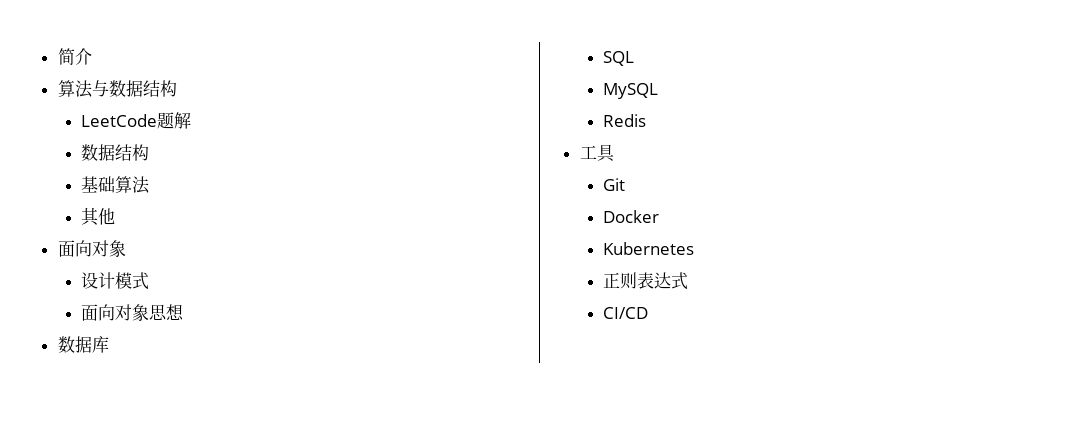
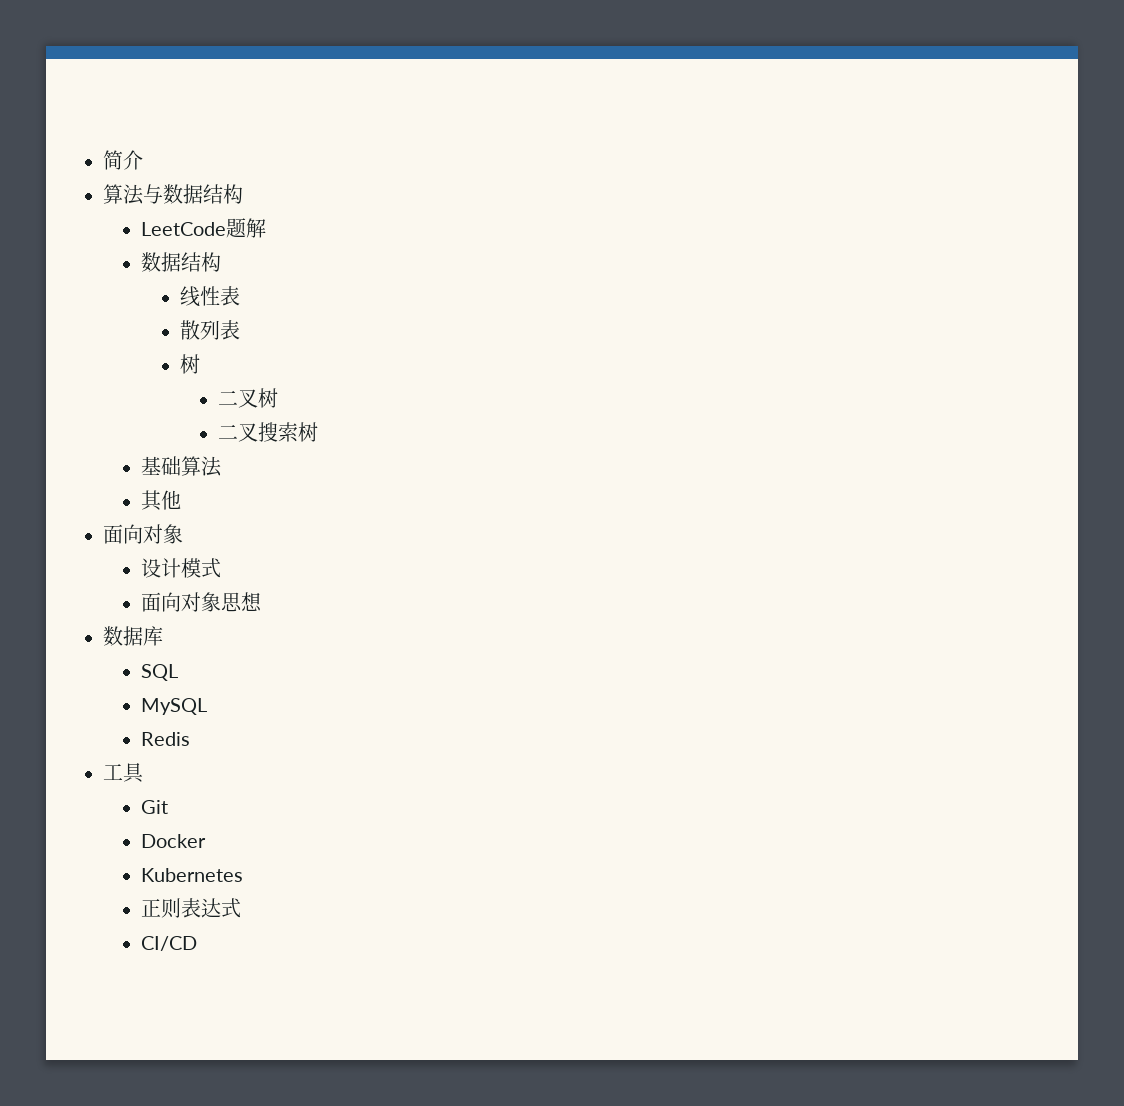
(149, 152) none -> [179,286,240,307] [179,320,240,340] [179,354,200,374] [217,388,278,408] [217,422,318,442] // 线性表 // 散列表 // 树 // 二叉树 // 二叉搜索树

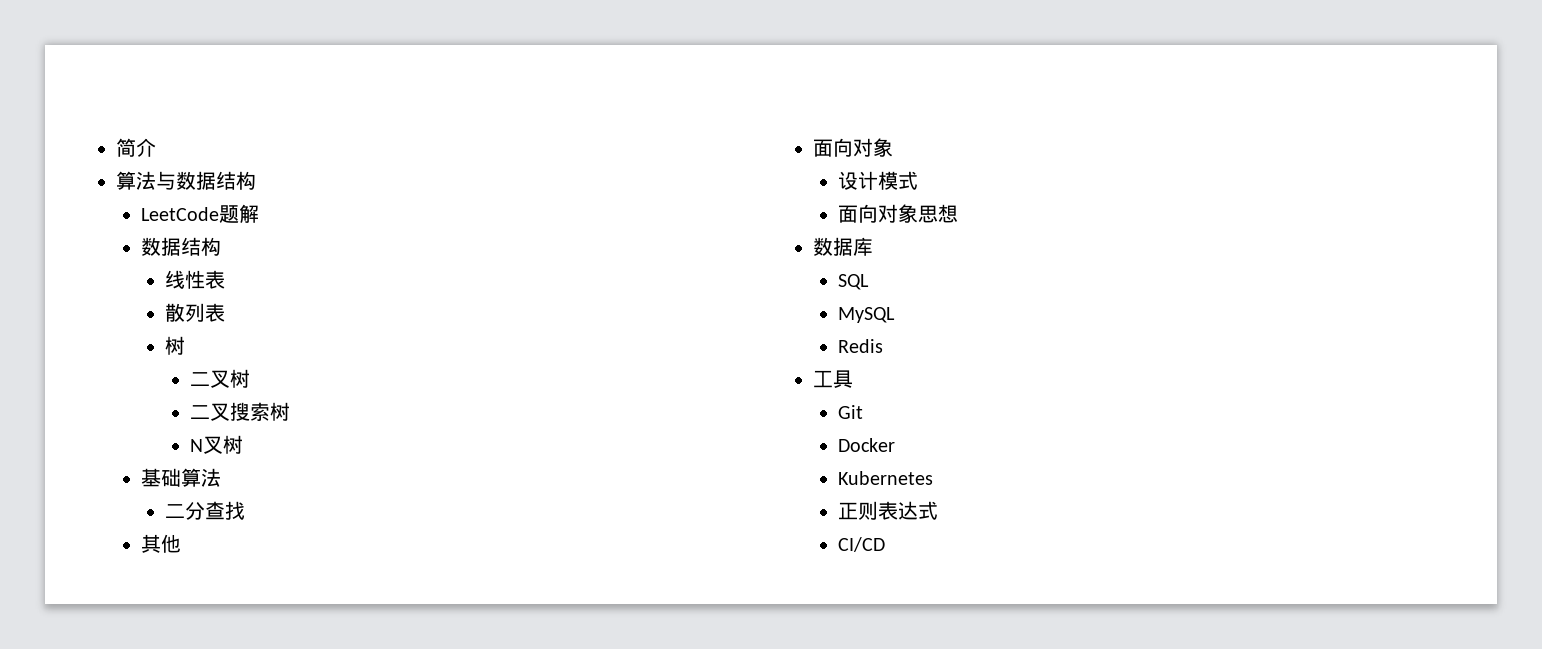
(318, 432) none -> [189,435,243,454] // N叉树
(223, 466) none -> [165,501,246,520] // 二分查找

